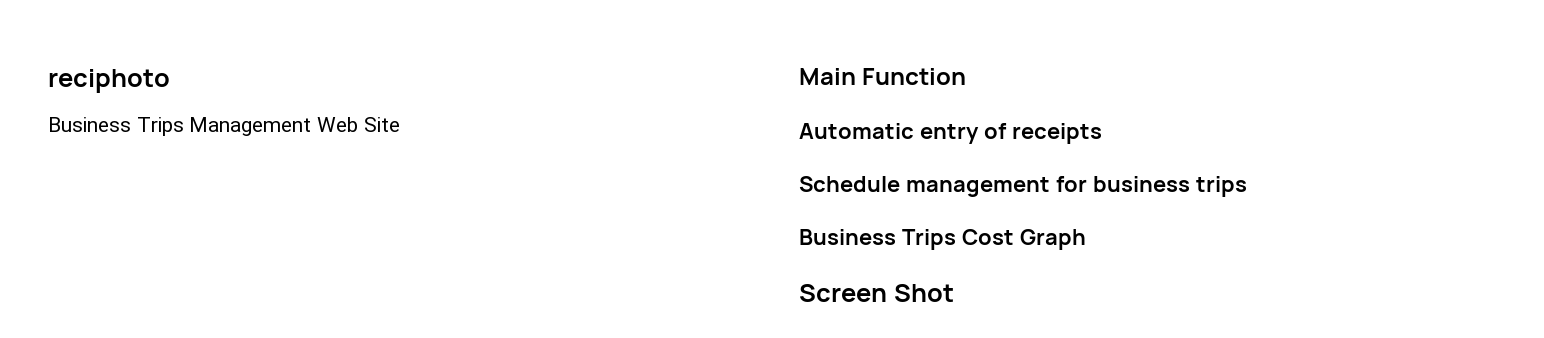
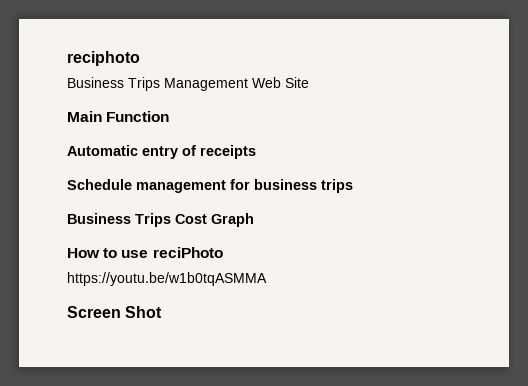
(1086, 239) none -> [67,247,223,258] [67,272,267,286] // How to use reciPhoto // https://youtu.be/w1b0tqASMMA

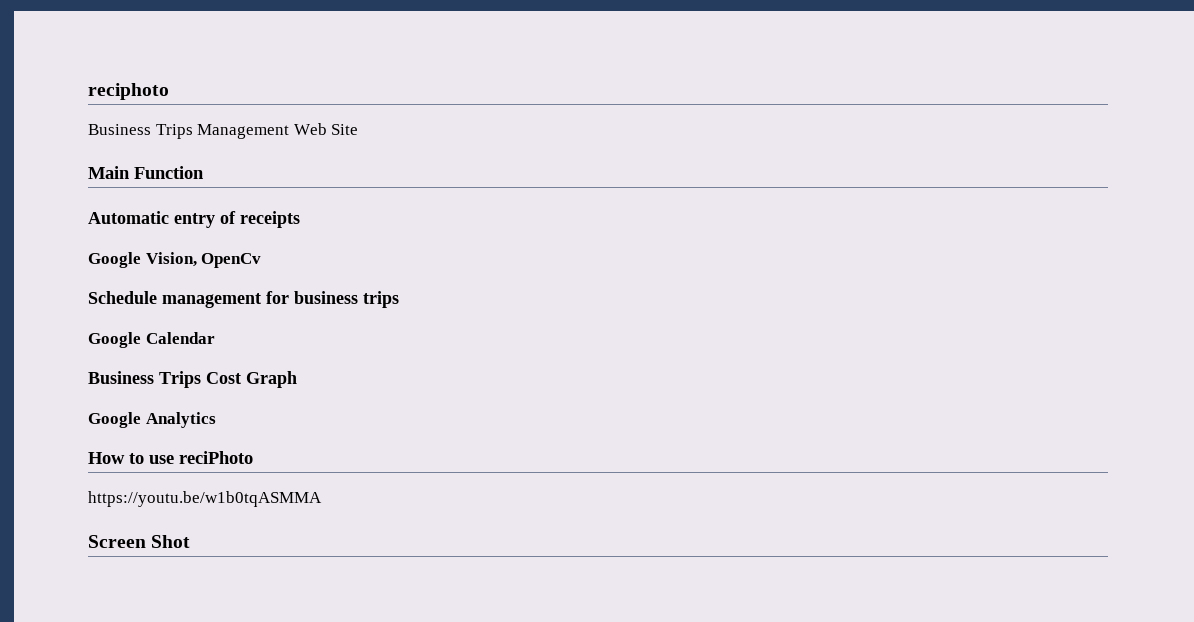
(256, 152) none -> [88,252,262,268] // Google Vision, OpenCv
(353, 186) none -> [88,332,215,348] // Google Calendar
(254, 220) none -> [88,412,216,428] // Google Analytics

